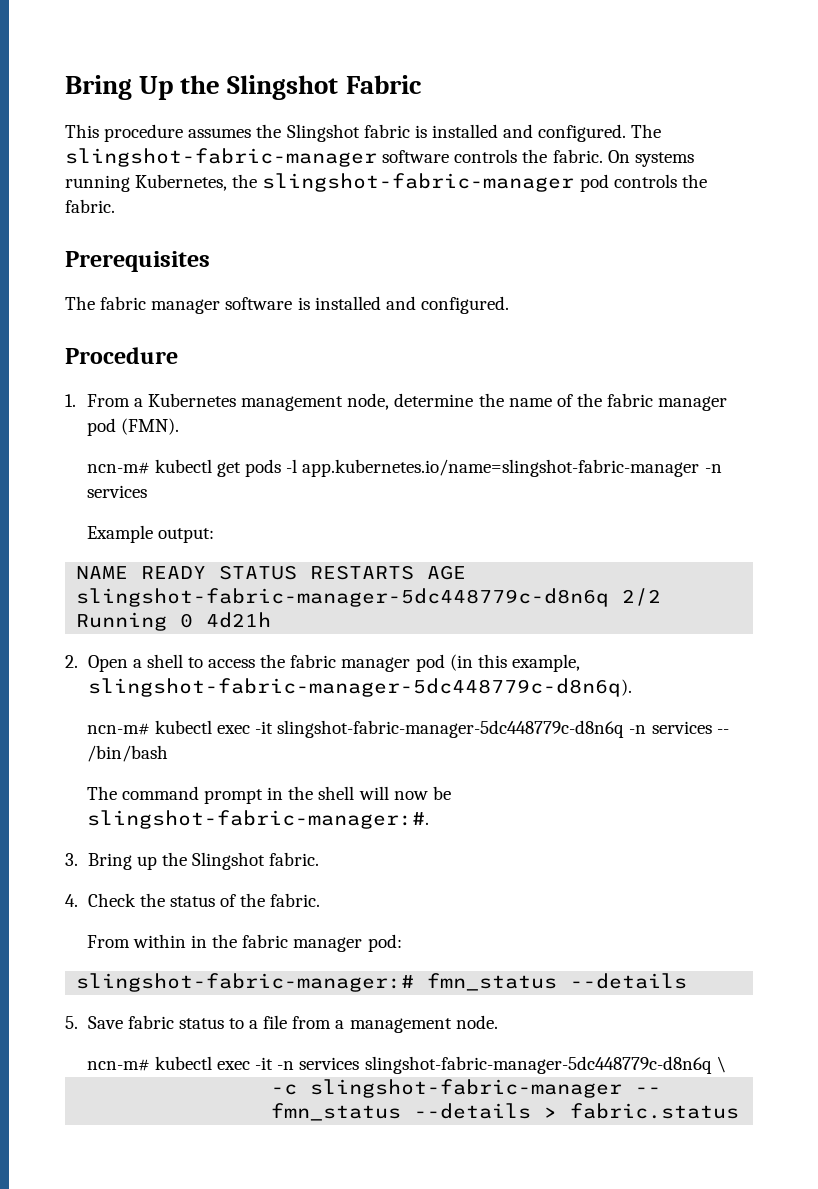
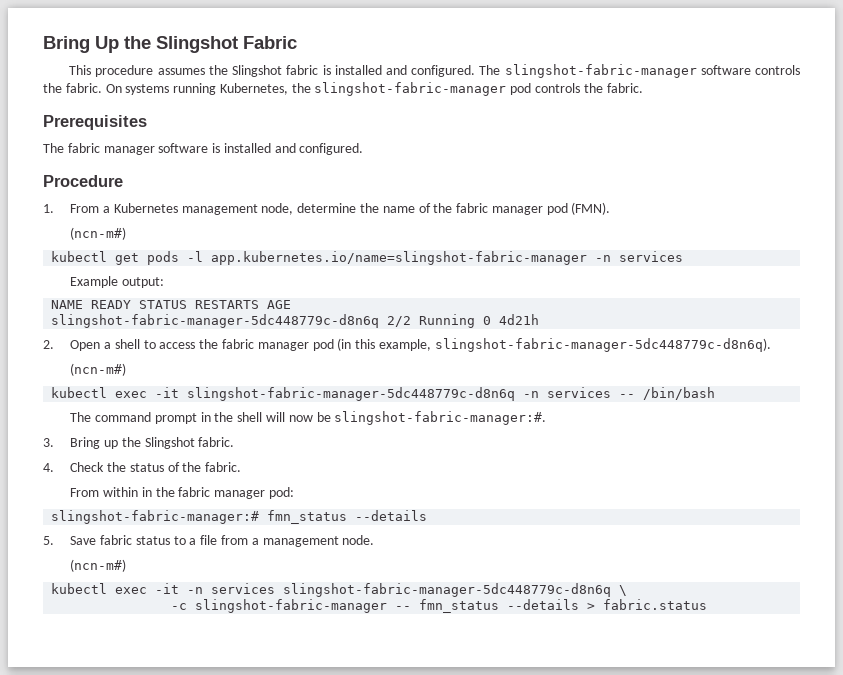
[86,462,150,474] ncn-m# -> [70,227,127,240] (ncn-m#) //
[86,723,150,735] ncn-m# -> [70,363,127,376] (ncn-m#) //
[86,1059,150,1071] ncn-m# -> [70,559,127,572] (ncn-m#) //

